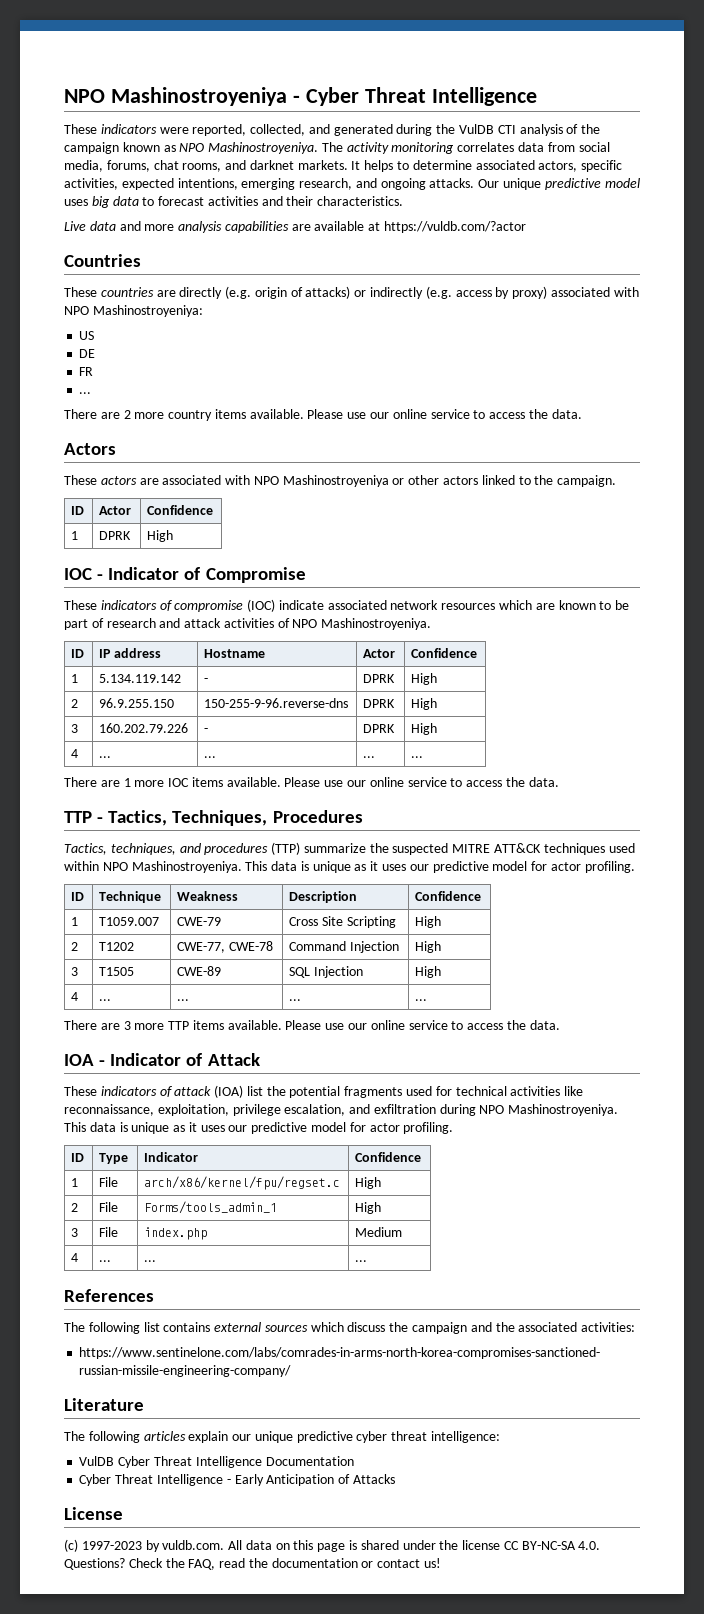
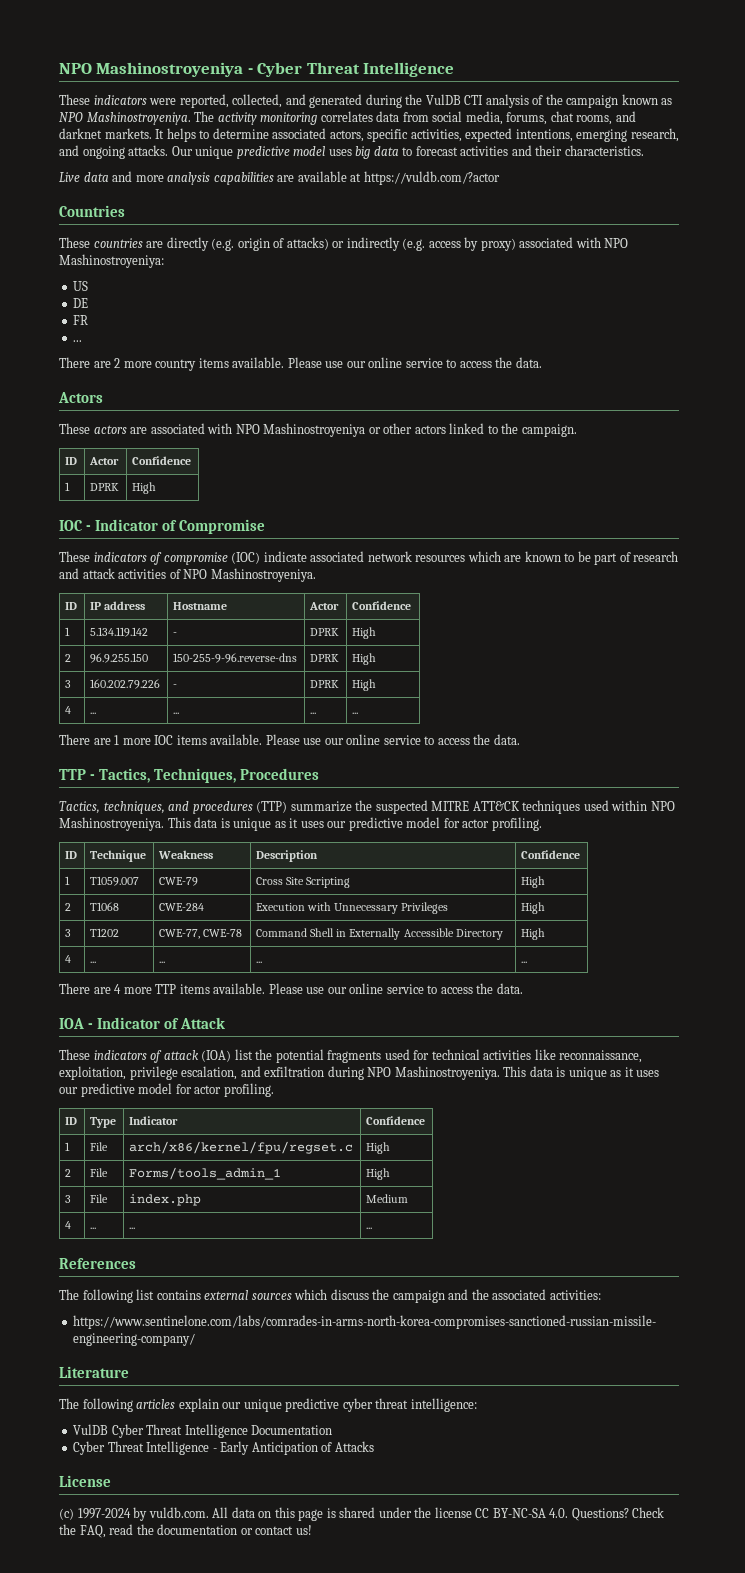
[99,942,135,951] [177,941,274,953] [289,941,400,953] [415,941,442,953] [71,967,79,976] [99,967,135,976] [177,966,222,976] [289,966,364,978] [415,966,442,978] [71,992,79,1001] [99,999,112,1001] [177,999,190,1001] [289,999,302,1001] [415,999,428,1001] [64,1020,131,1030] T1202 | CWE-77, CWE-78 | Command Injection | High // 3 | T1505 | CWE-89 | SQL Injection | High // 4 | ... | ... | ... | ... // There are 3 -> [90,902,120,911] [159,903,205,911] [256,902,449,914] [521,902,546,914] [65,929,72,937] [90,928,120,937] [159,929,243,939] [256,928,503,940] [521,928,546,940] [65,955,72,963] [90,961,97,963] [159,961,166,963] [256,961,263,963] [521,961,528,963] [59,983,122,994] T1068 | CWE-284 | Execution with Unnecessary Privileges | High // 3 | T1202 | CWE-77, CWE-78 | Command Shell in Externally Accessible Directory | High // 4 | ... | ... | ... | ... // There are 4
[81,1541,142,1550] 1997-2023 -> [77,1508,131,1519] 1997-2024

